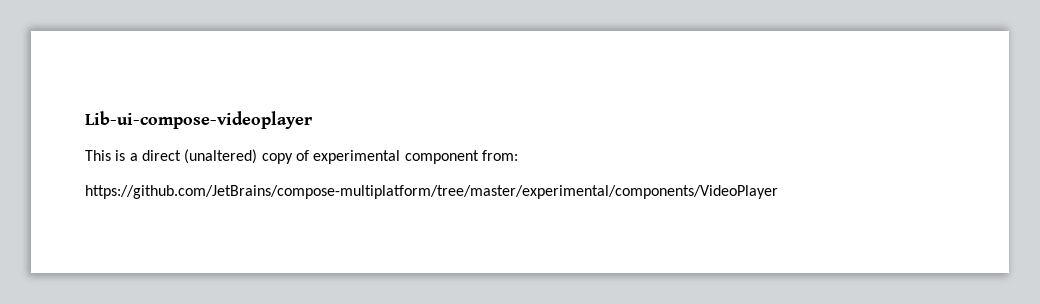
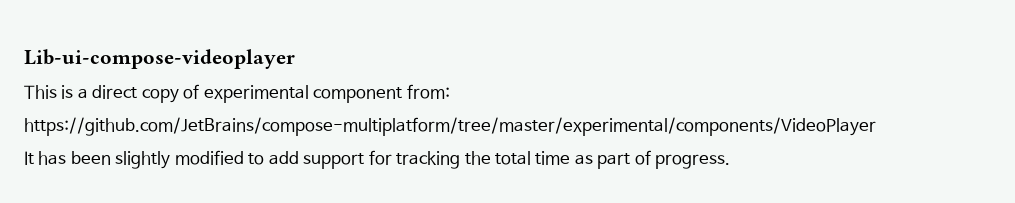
[184,149,258,164] (unaltered) -> (138, 92) none
(778, 192) none -> [24,150,731,169] // It has been slightly modified to add support for tracking the total time as part of progress.

